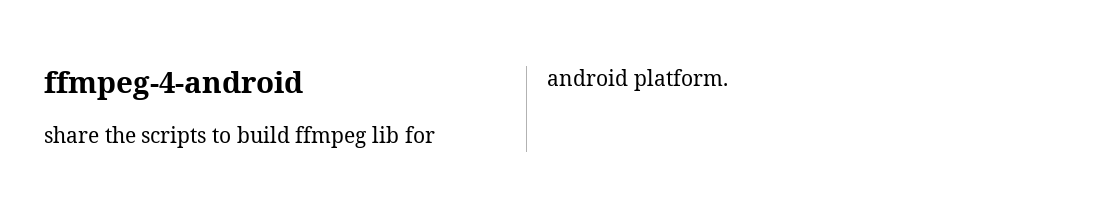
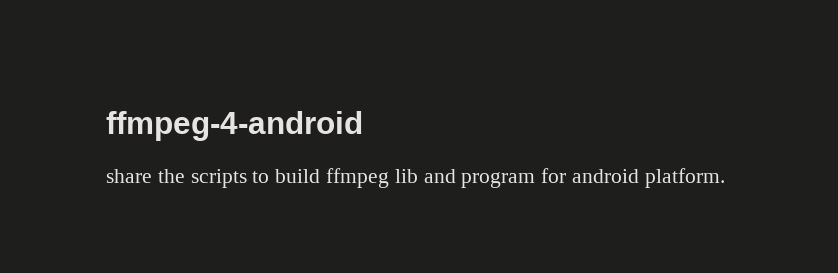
(400, 134) none -> [423,169,536,188] and program

